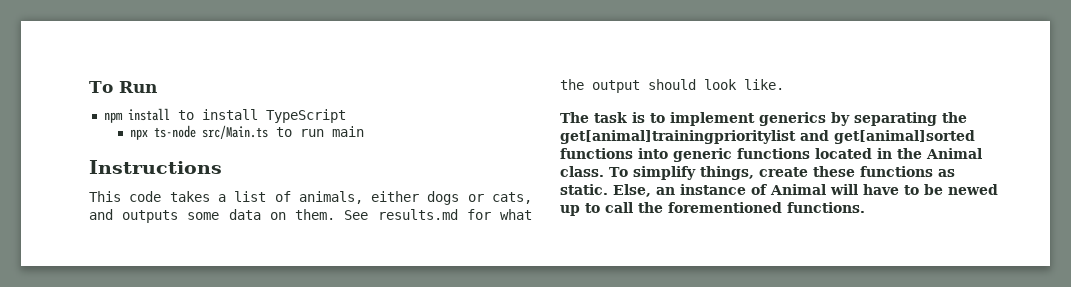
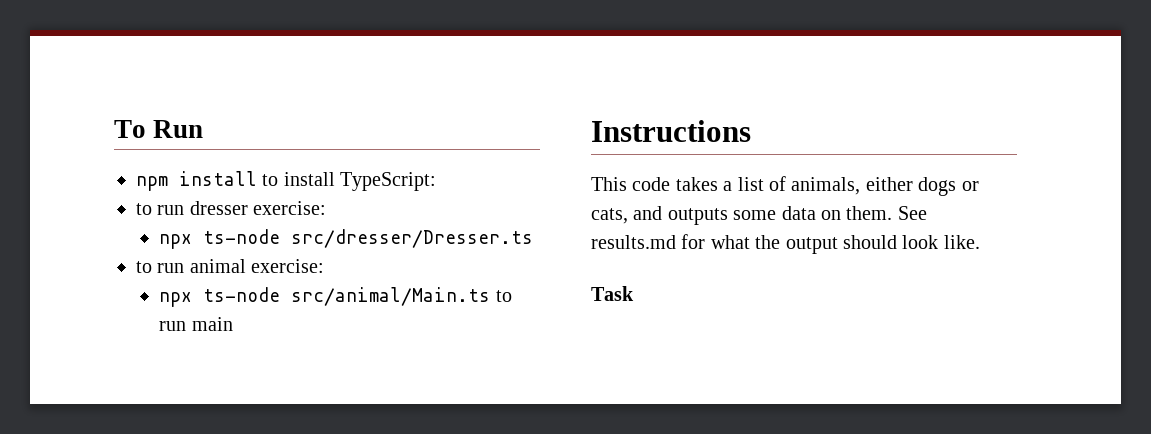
[265,109,346,123] [130,125,269,140] TypeScript // npx ts-node src/Main.ts -> [340,172,437,191] [136,201,327,215] [159,229,534,249] [136,259,325,273] [159,287,491,307] TypeScript: // to run dresser exercise: // npx ts-node src/dresser/Dresser.ts // to run animal exercise: // npx ts-node src/animal/Main.ts
[560,112,967,126] [560,130,975,144] [560,148,982,162] [560,166,955,180] [560,184,998,197] [560,202,865,216] The task is to implement generics by separating the get[animal]trainingprioritylist and get[animal]sorted functions into generic functions located in the Animal class. To simplify things, create these functions as static. Else, an instance of Animal will have to be newed up to call the forementioned functions. -> [591,286,634,301] Task

